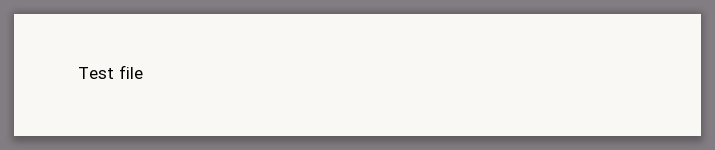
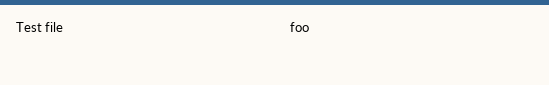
(143, 72) none -> [290,22,309,32] // foo

